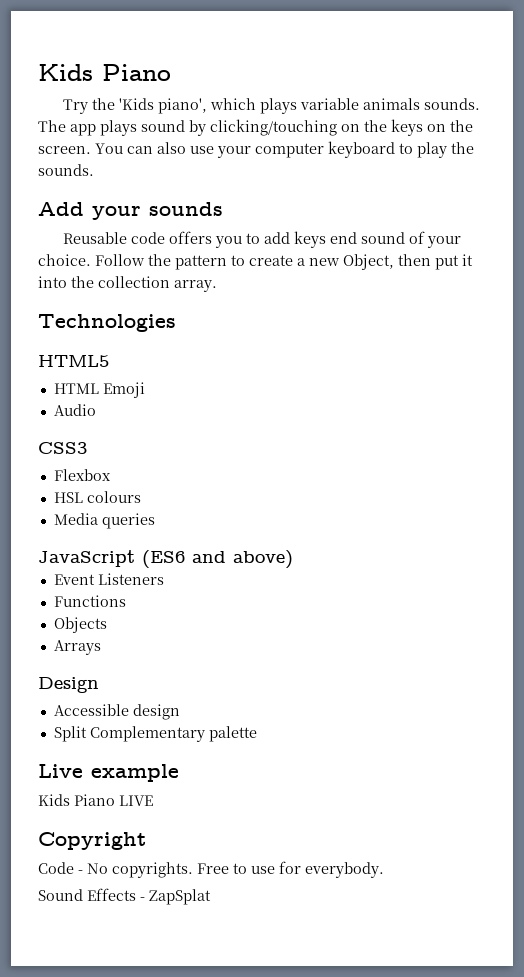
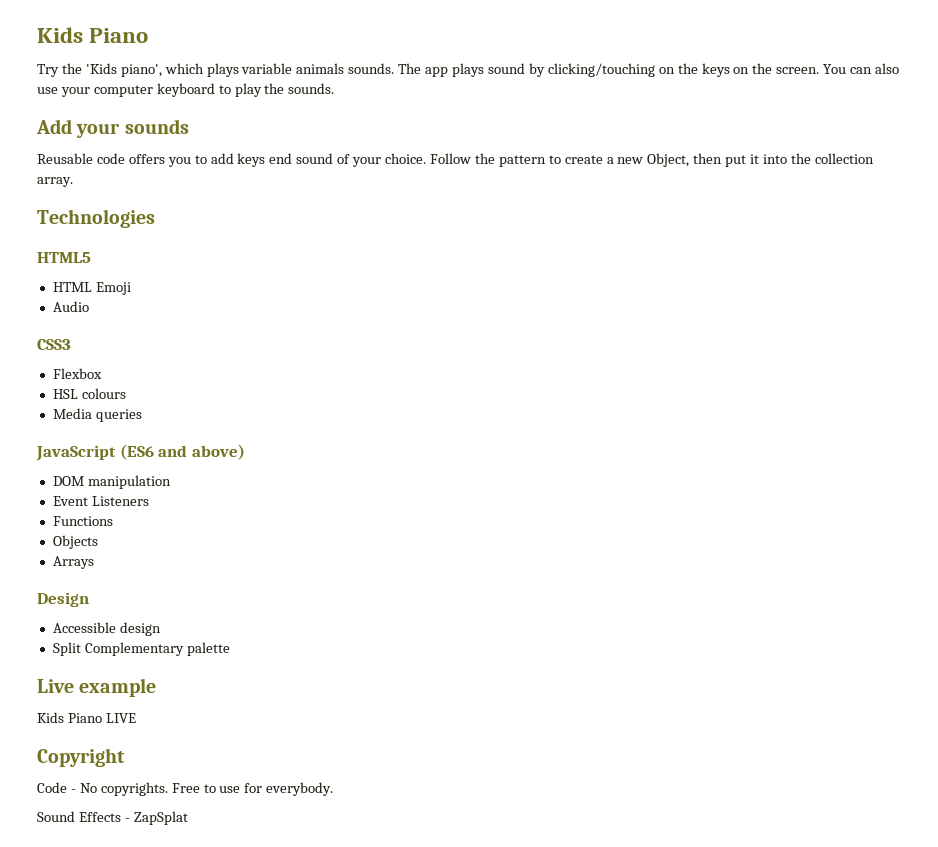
(293, 559) none -> [52,475,171,489] // DOM manipulation

